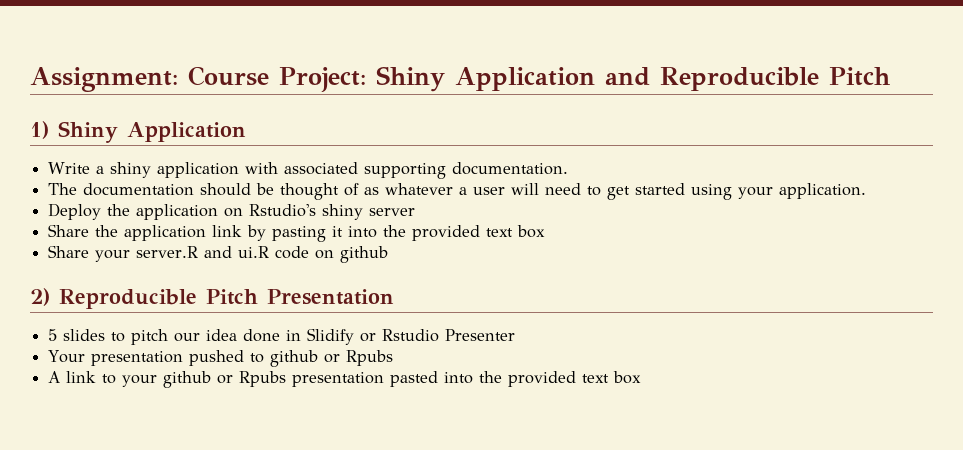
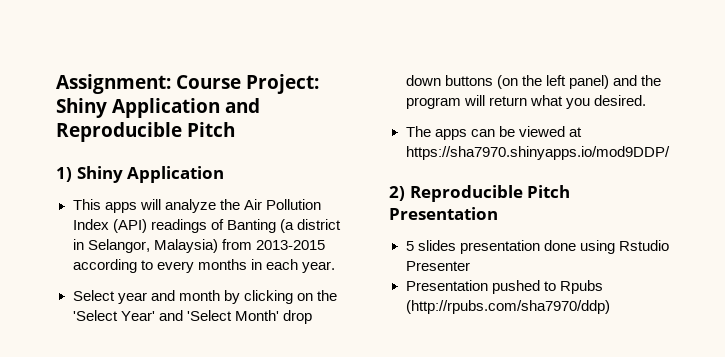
[48,162,569,179] [48,183,867,200] [48,203,416,220] [48,224,546,242] [48,245,389,263] Write a shiny application with associated supporting documentation. // The documentation should be thought of as whatever a user will need to get started using your application. // Deploy the application on Rstudio's shiny server // Share the application link by pasting it into the provided text box // Share your server.R and ui.R code on github -> [72,199,321,213] [72,219,341,233] [72,239,325,253] [72,259,335,273] [72,290,337,304] [72,310,312,324] [405,75,661,89] [405,95,646,109] [405,126,582,140] [405,146,670,160] This apps will analyze the Air Pollution Index (API) readings of Banting (a district in Selangor, Malaysia) from 2013-2015 according to every months in each year. // Select year and month by clicking on the 'Select Year' and 'Select Month' drop down buttons (on the left panel) and the program will return what you desired. // The apps can be viewed at https://sha7970.shinyapps.io/mod9DDP/
[111,328,516,345] [48,350,394,367] [48,371,642,388] to pitch our idea done in Slidify or Rstudio Presenter // Your presentation pushed to github or Rpubs // A link to your github or Rpubs presentation pasted into the provided text box -> [459,240,669,254] [405,261,470,271] [405,280,603,294] [405,300,610,314] presentation done using Rstudio Presenter // Presentation pushed to Rpubs (http://rpubs.com/sha7970/ddp)

